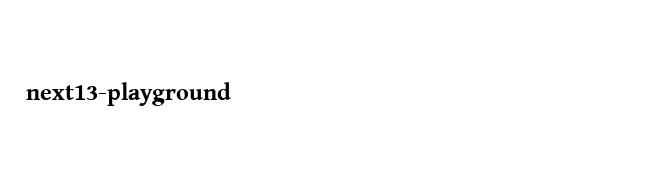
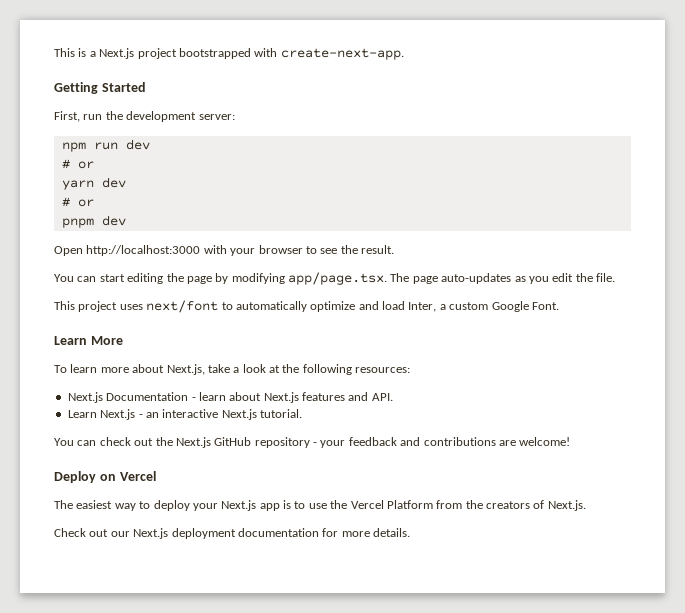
[26,82,231,106] next13-playground -> [54,48,404,60] [54,82,146,94] [54,111,235,122] [61,139,150,152] [61,159,94,169] [61,177,126,190] [61,197,94,207] [61,215,126,228] [54,245,394,256] [54,272,615,285] [54,300,559,313] [54,336,123,345] [54,364,411,375] [67,392,393,403] [67,409,302,420] [54,437,571,448] [54,471,156,483] [54,500,586,511] [54,528,410,539] This is a Next.js project bootstrapped with create-next-app. // Getting Started // First, run the development server: // npm run dev // # or // yarn dev // # or // pnpm dev // Open http://localhost:3000 with your browser to see the result. // You can start editing the page by modifying app/page.tsx. The page auto-updates as you edit the file. // This project uses next/font to automatically optimize and load Inter, a custom Google Font. // Learn More // To learn more about Next.js, take a look at the following resources: // Next.js Documentation - learn about Next.js features and API. // Learn Next.js - an interactive Next.js tutorial. // You can check out the Next.js GitHub repository - your feedback and contributions are welcome! // Deploy on Vercel // The easiest way to deploy your Next.js app is to use the Vercel Platform from the creators of Next.js. // Check out our Next.js deployment documentation for more details.

